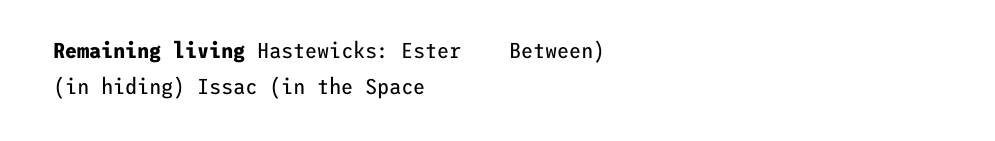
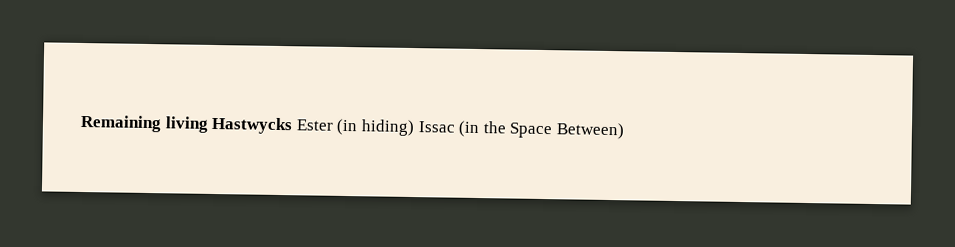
[257,40,389,59] Hastewicks: -> [211,116,294,135] Hastwycks

